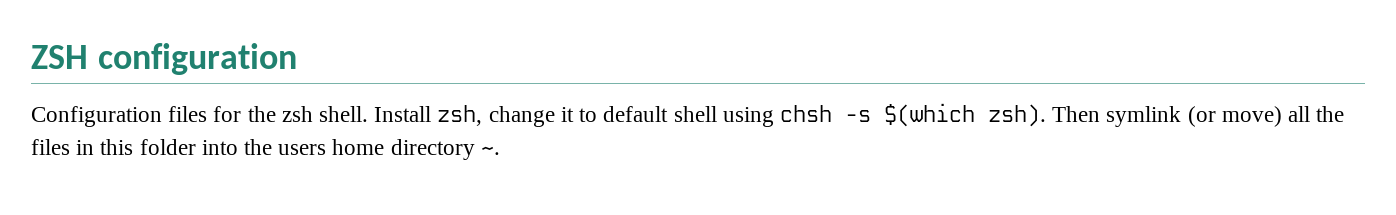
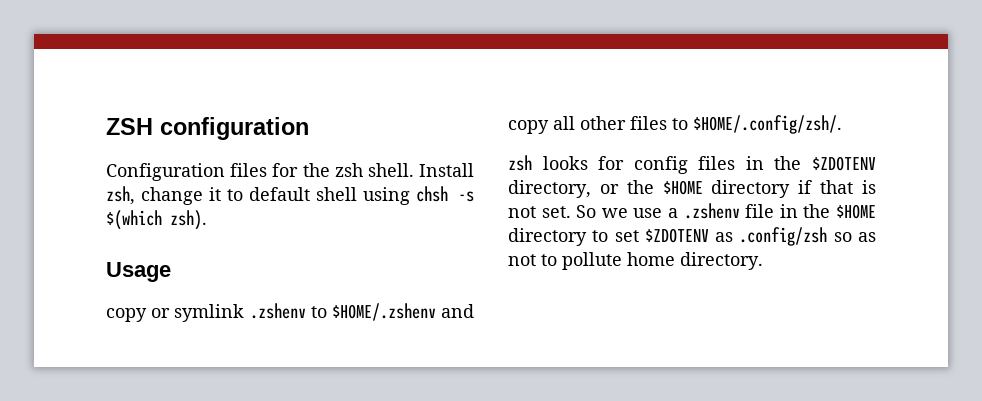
[1052,106,1345,127] [31,139,500,160] Then symlink (or move) all the files in this folder into the users home directory ~. -> [106,262,171,282] [106,303,474,322] [508,115,842,134] [508,155,876,174] [508,180,876,198] [508,203,876,219] [508,227,876,246] [508,252,763,270] // Usage // copy or symlink .zshenv to $HOME/.zshenv and copy all other files to $HOME/.config/zsh/. // zsh looks for config files in the $ZDOTENV directory, or the $HOME directory if that is not set. So we use a .zshenv file in the $HOME directory to set $ZDOTENV as .config/zsh so as not to pollute home directory.

